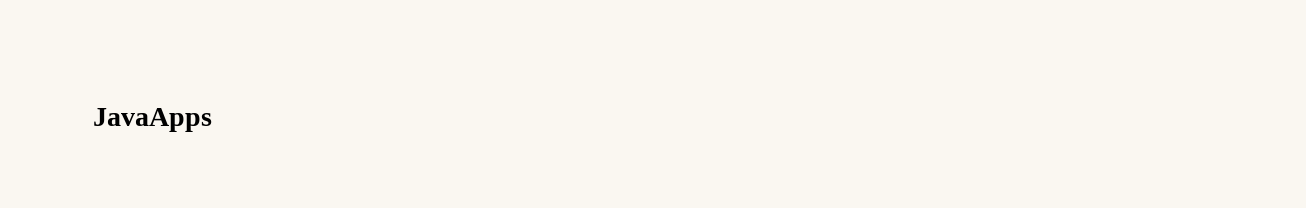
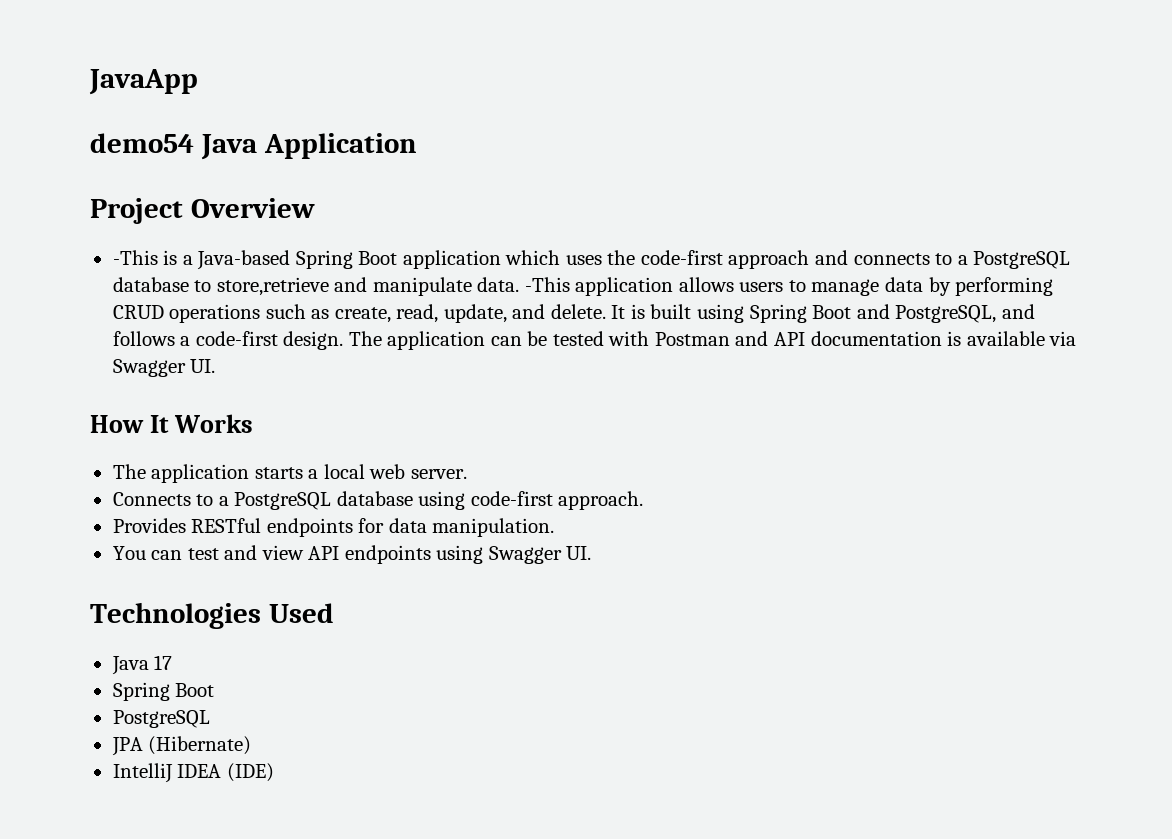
[93,108,212,132] JavaApps -> [89,69,198,95] [90,133,417,160] [90,198,315,224] [112,250,1071,270] [112,277,1054,296] [112,304,1035,323] [112,331,1077,350] [112,359,216,377] [90,414,253,433] [112,464,467,483] [112,491,644,510] [112,518,555,537] [112,545,592,564] [90,602,334,629] [111,655,173,675] [112,682,215,701] [112,710,210,728] [111,736,252,756] [112,763,274,783] JavaApp // demo54 Java Application // Project Overview // -This is a Java-based Spring Boot application which uses the code-first approach and connects to a PostgreSQL database to store,retrieve and manipulate data. -This application allows users to manage data by performing CRUD operations such as create, read, update, and delete. It is built using Spring Boot and PostgreSQL, and follows a code-first design. The application can be tested with Postman and API documentation is available via Swagger UI. // How It Works // The application starts a local web server. // Connects to a PostgreSQL database using code-first approach. // Provides RESTful endpoints for data manipulation. // You can test and view API endpoints using Swagger UI. // Technologies Used // Java 17 // Spring Boot // PostgreSQL // JPA (Hibernate) // IntelliJ IDEA (IDE)

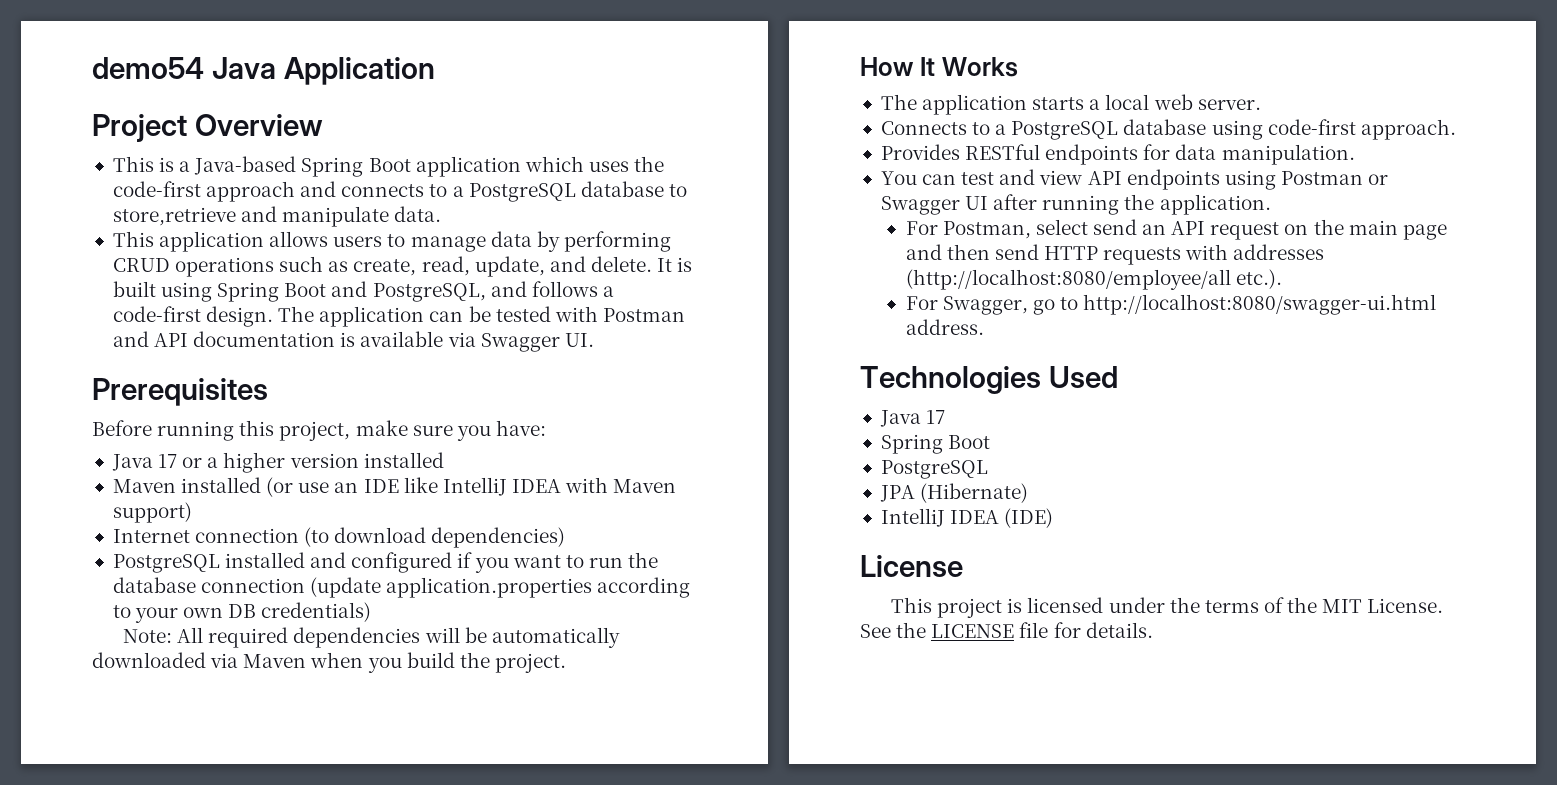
[89,69,198,95] JavaApp // -> (92, 68) none
[112,250,158,265] -This -> [112,156,154,172] This
[524,277,570,292] -This -> [112,231,154,247] // This
(216, 366) none -> [92,378,268,406] [92,420,546,441] [111,452,444,473] [112,477,677,497] [112,502,192,523] [112,527,566,548] [112,552,659,573] [112,577,691,598] [112,602,372,623] [123,627,620,648] [92,652,566,673] // Prerequisites // Before running this project, make sure you have: // Java 17 or a higher version installed // Maven installed (or use an IDE like IntelliJ IDEA with Maven support) // Internet connection (to download dependencies) // PostgreSQL installed and configured if you want to run the database connection (update application.properties according to your own DB credentials) // Note: All required dependencies will be automatically downloaded via Maven when you build the project.
[488,546,592,564] Swagger UI. -> [1280,171,1389,185] [880,194,1271,215] [905,219,1447,240] [905,244,1325,265] [905,269,1282,290] [905,294,1437,315] [905,319,984,335] Postman or Swagger UI after running the application. // For Postman, select send an API request on the main page and then send HTTP requests with addresses (http://localhost:8080/employee/all etc.). // For Swagger, go to http://localhost:8080/swagger-ui.html address.
(274, 772) none -> [860,555,963,577] [891,597,1444,618] [860,622,1153,638] // License // This project is licensed under the terms of the MIT License. See the LICENSE file for details.

